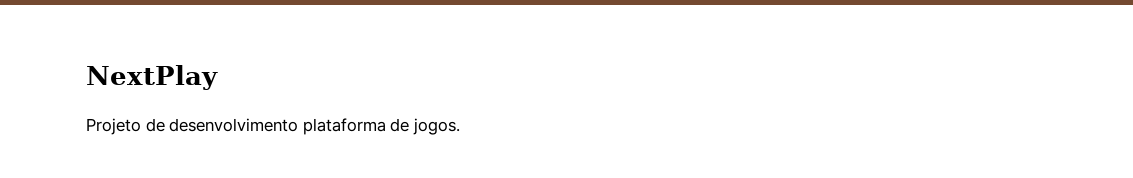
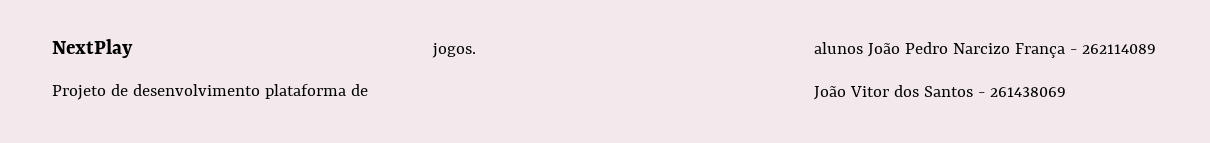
(460, 126) none -> [814,42,1156,58] [814,85,1066,100] // alunos João Pedro Narcizo França - 262114089 // João Vitor dos Santos - 261438069

